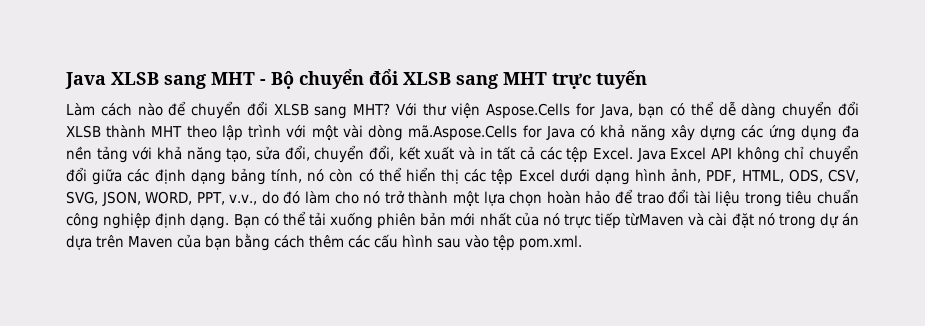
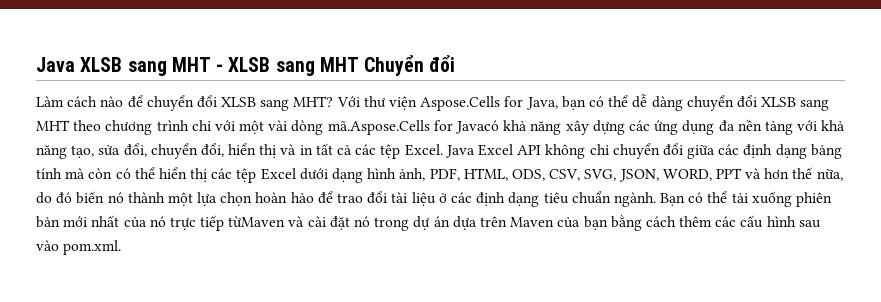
[271,69,647,89] Bộ chuyển đổi XLSB sang MHT trực tuyến -> [228,55,456,76] XLSB sang MHT Chuyển đổi
[106,125,147,138] thành -> [800,99,830,111] sang
[221,125,282,141] lập trình -> [105,120,211,135] chương trình chỉ
[545,125,596,140] Java có -> [455,120,500,134] Javacó
[398,146,455,160] kết xuất -> [228,143,277,158] hiển thị
[271,169,325,183] tính, nó -> [36,168,86,179] tính mà
[196,190,405,205] PPT, v.v., do đó làm cho nó trở -> [715,167,843,181] [36,191,124,204] PPT và hơn thế nữa, do đó biến nó
[744,189,859,207] [66,213,230,229] trong tiêu chuẩn công nghiệp định dạng. -> [438,191,656,207] ở các định dạng tiêu chuẩn ngành.
[493,235,515,251] tệp -> (59, 245) none

